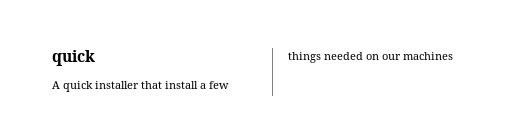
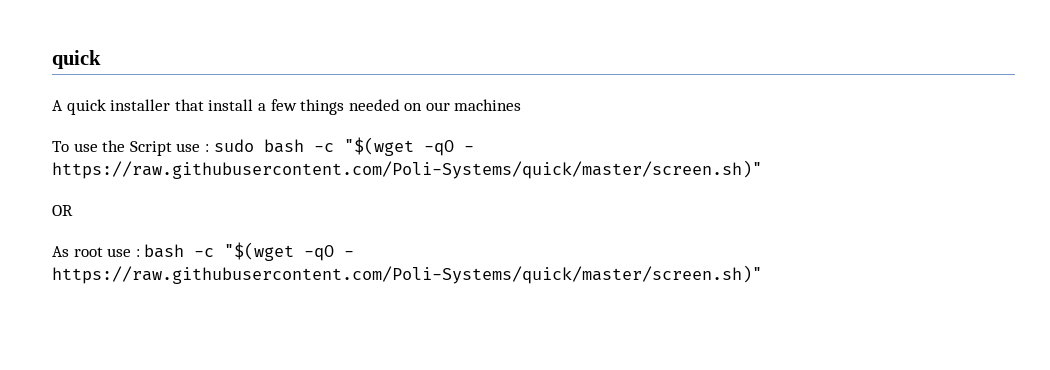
(453, 56) none -> [52,137,474,156] [52,160,762,179] [52,205,73,216] [52,242,355,261] [52,265,762,284] // To use the Script use : sudo bash -c "$(wget -qO - https://raw.githubusercontent.com/Poli-Systems/quick/master/screen.sh)" // OR // As root use : bash -c "$(wget -qO - https://raw.githubusercontent.com/Poli-Systems/quick/master/screen.sh)"

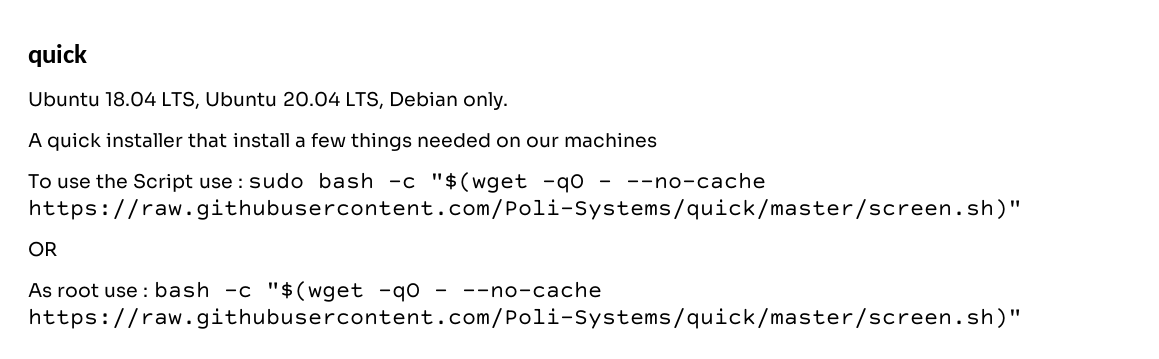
[52,50,101,69] quick -> [28,44,87,67] [28,91,508,110] quick // Ubuntu 18.04 LTS, Ubuntu 20.04 LTS, Debian only.
(474, 149) none -> [625,172,766,189] --no-cache
(355, 254) none -> [461,281,602,298] --no-cache

